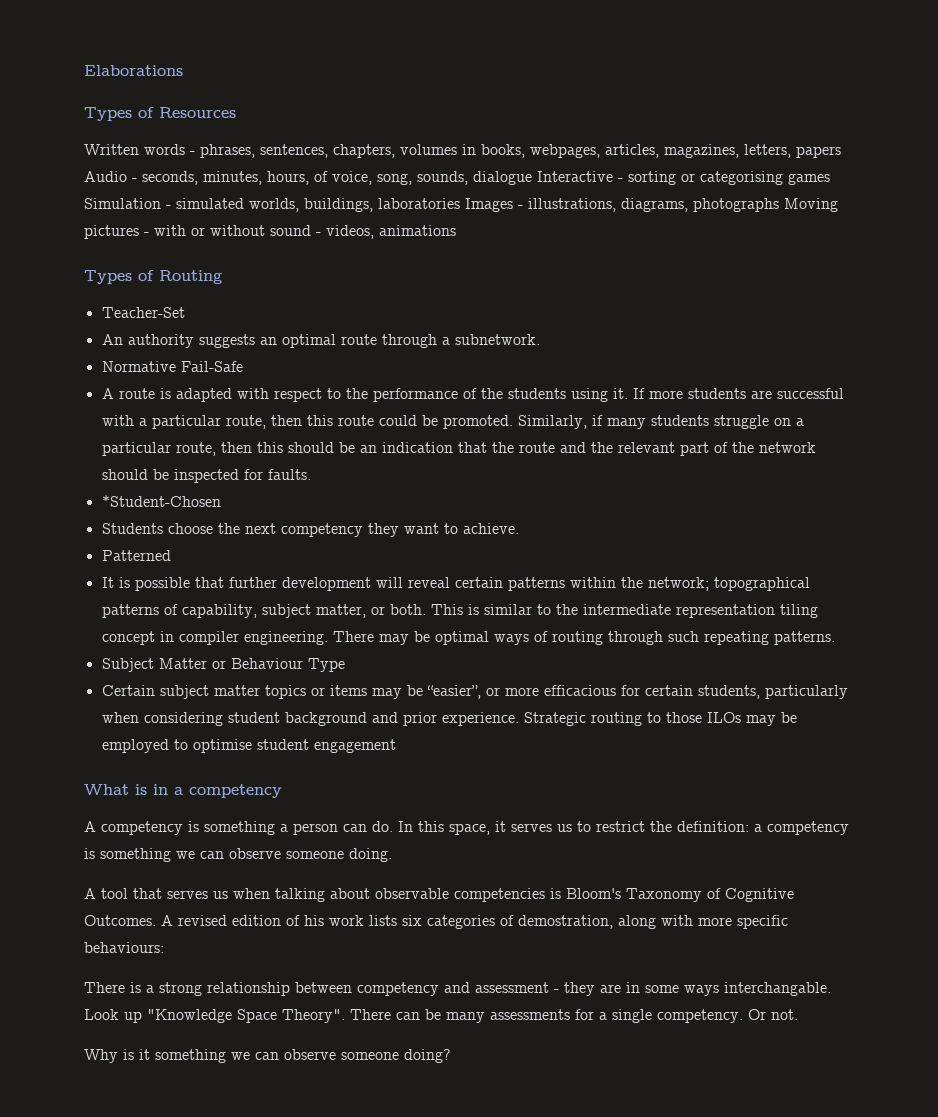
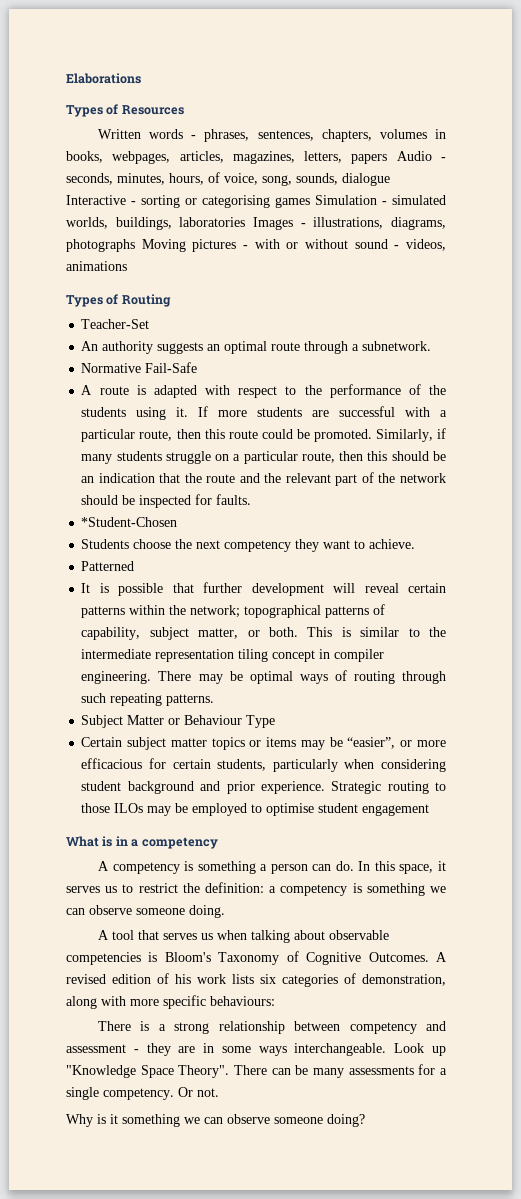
[518,915,613,929] demostration, -> [362,974,446,986] demonstration,
[724,982,831,996] interchangable. -> [294,1043,387,1056] interchangeable.

